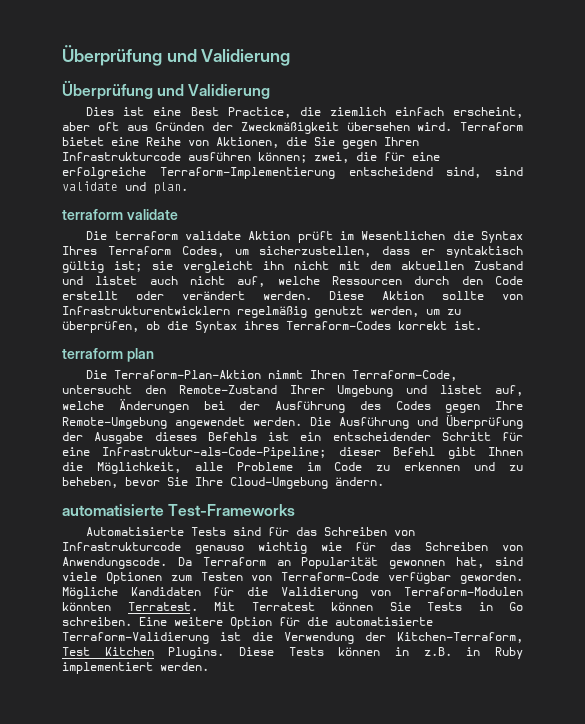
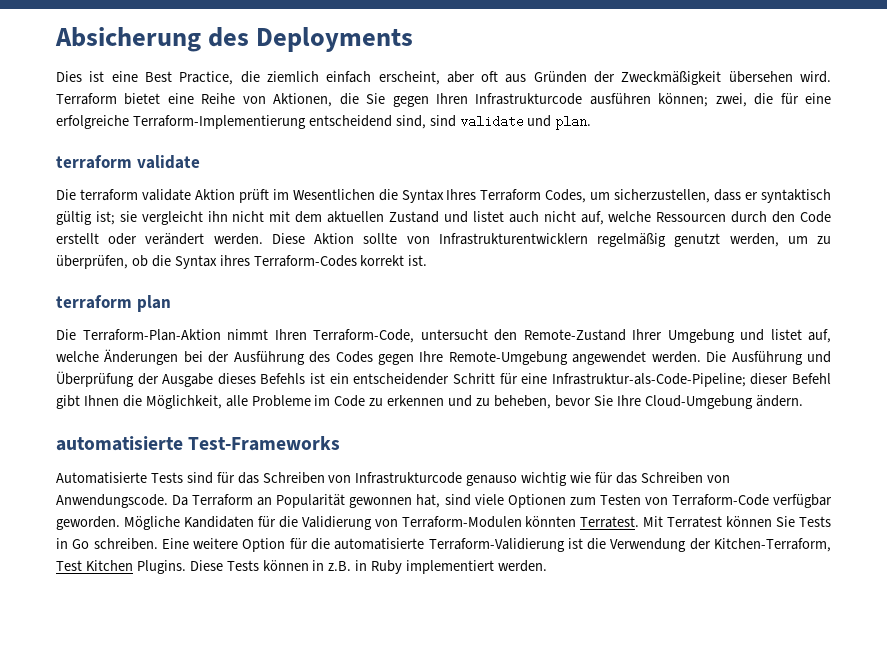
[62,45,291,66] [62,80,271,100] Überprüfung und Validierung // Überprüfung und Validierung -> [55,27,414,52] Absicherung des Deployments

